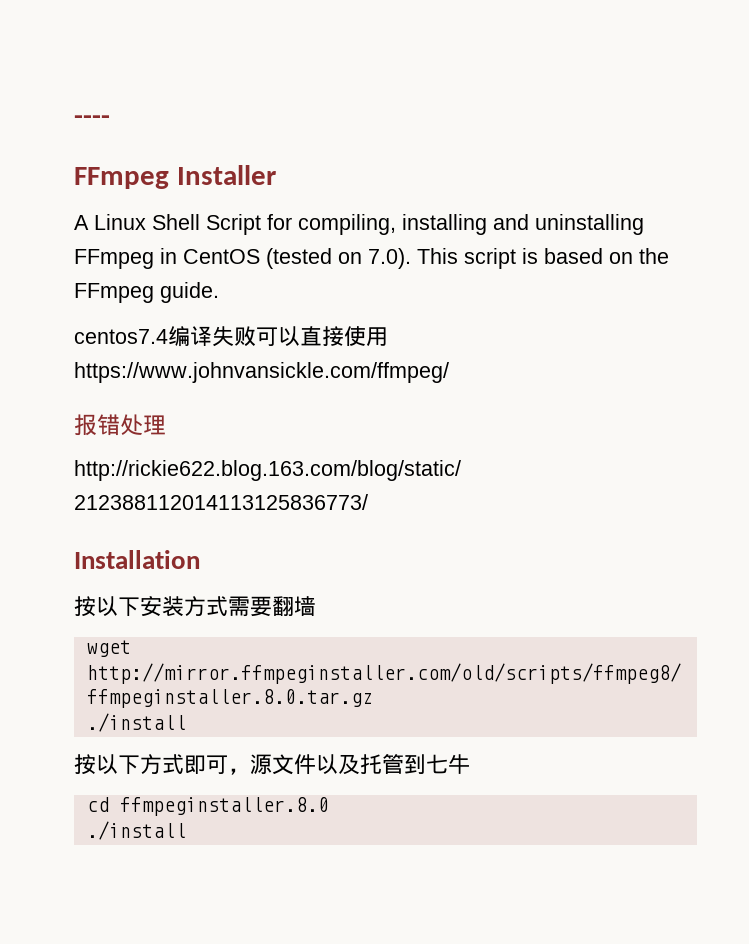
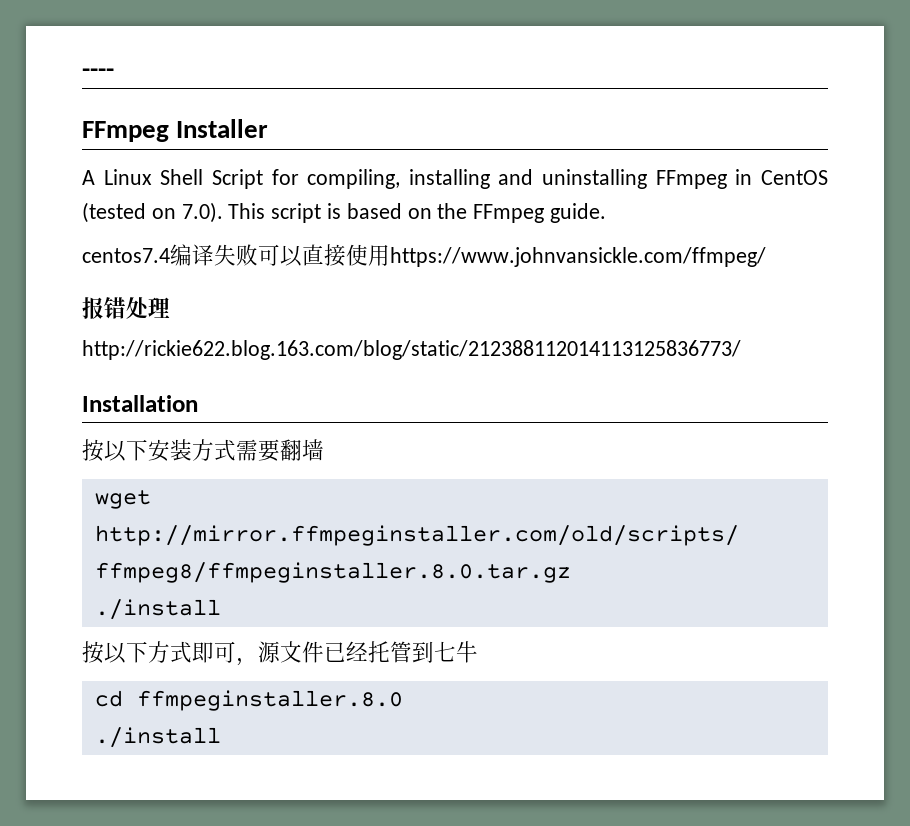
[316,754,360,775] 以及 -> [324,641,368,662] 已经

